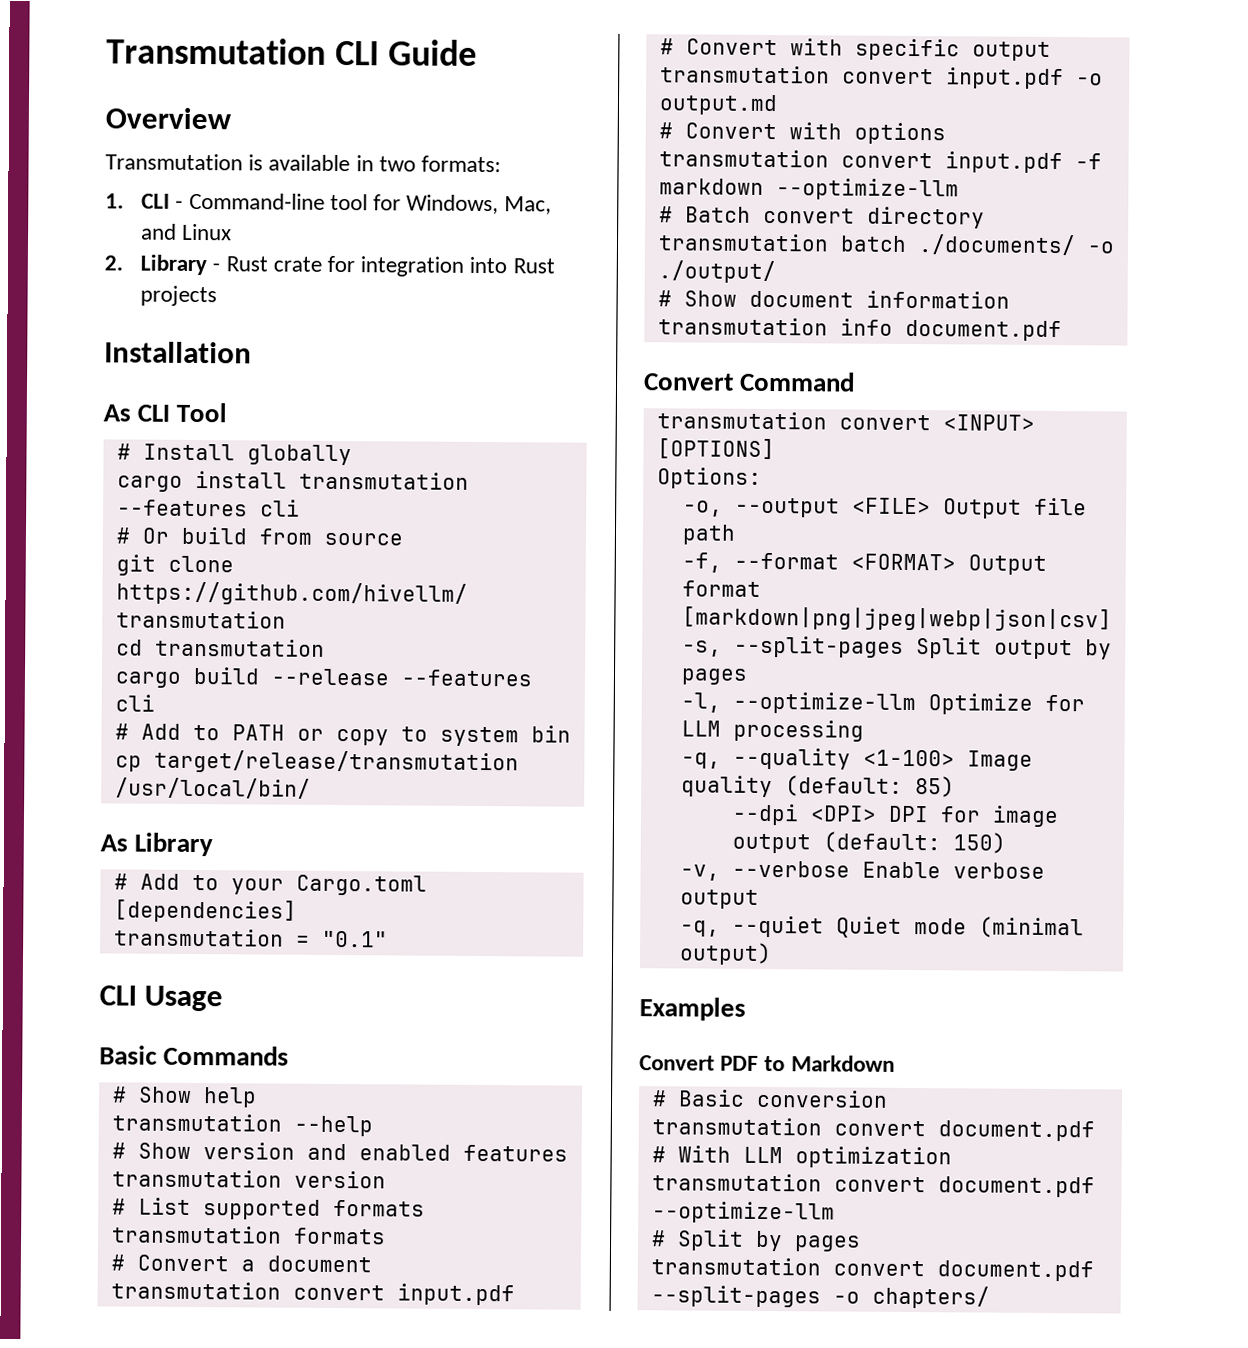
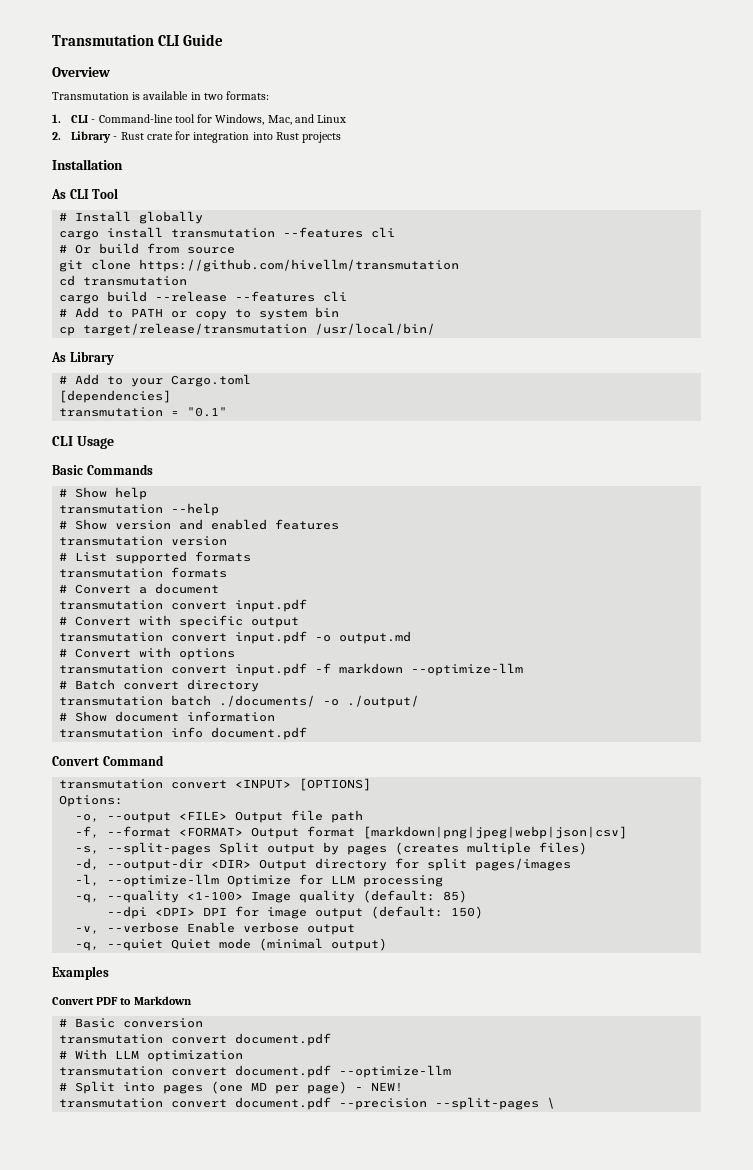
(748, 676) none -> [395,842,588,855] [75,858,572,871] (creates multiple files) // -d, --output-dir <DIR> Output directory for split pages/images
[754,1230,861,1252] [650,1257,1094,1282] [650,1285,990,1309] by pages // transmutation convert document.pdf --split-pages -o chapters/ -> [123,1081,404,1094] [59,1097,556,1110] into pages (one MD per page) - NEW! // transmutation convert document.pdf --precision --split-pages \

